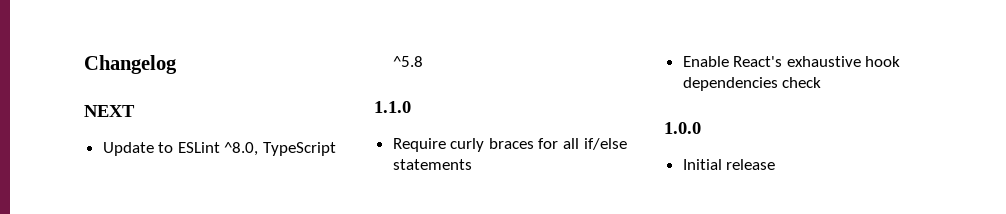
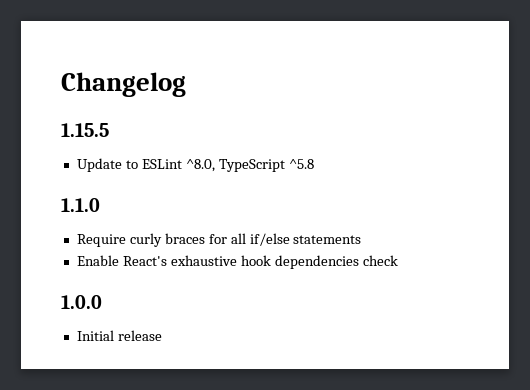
[84,105,135,117] NEXT -> [61,123,109,137] 1.15.5

